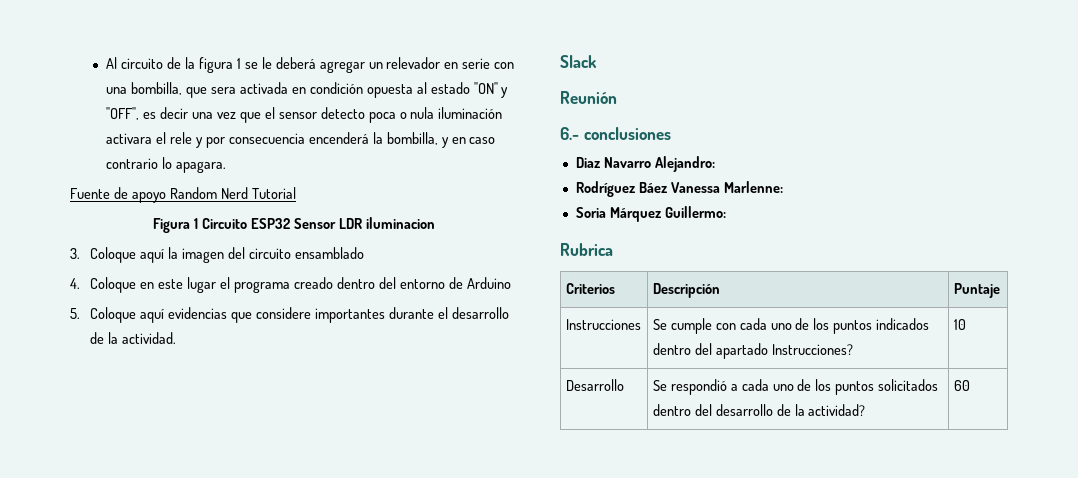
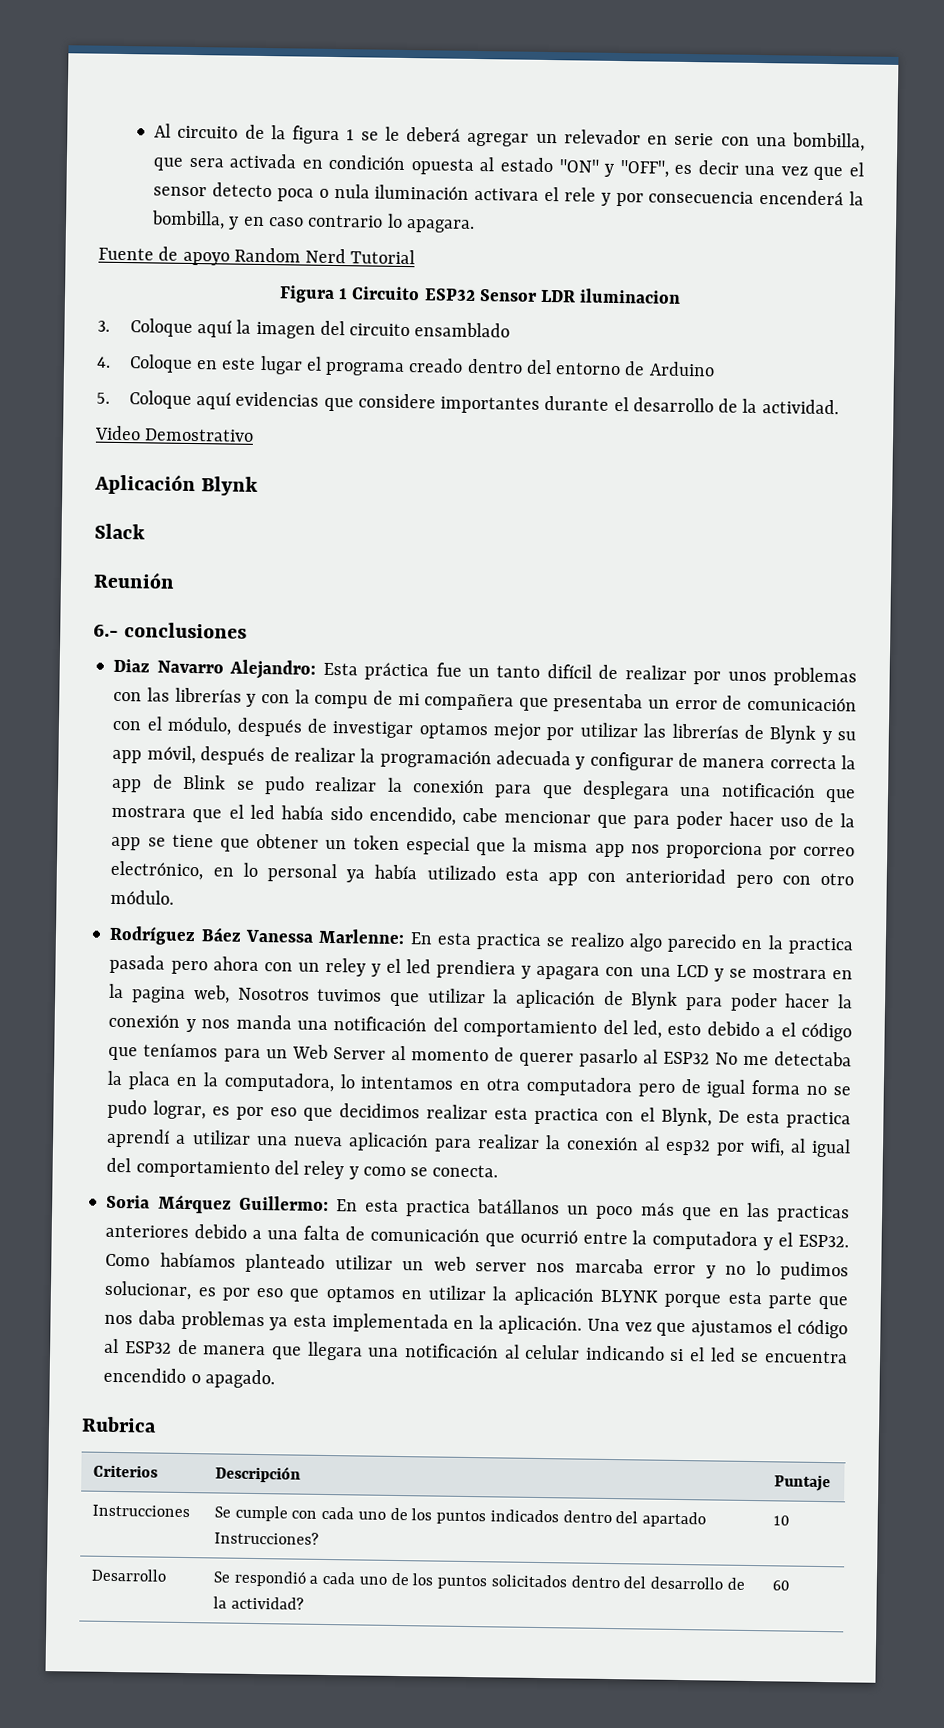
(177, 338) none -> [94,425,255,442] [94,473,259,496] // Video Demostrativo // Aplicación Blynk
[575,181,783,197] [575,206,726,222] // Rodríguez Báez Vanessa Marlenne: // Soria Márquez Guillermo: -> [322,662,857,687] [113,687,857,713] [112,716,856,745] [112,745,856,771] [111,774,857,803] [111,804,855,830] [111,833,856,860] [110,860,854,889] [110,889,175,905] [109,925,854,955] [109,954,853,982] [109,983,853,1012] [108,1013,853,1042] [108,1043,852,1068] [107,1070,852,1098] [107,1099,851,1129] [106,1128,851,1158] [106,1157,499,1180] [106,1194,850,1223] [105,1224,850,1251] [105,1252,850,1281] [104,1280,848,1310] [104,1310,848,1339] [104,1338,848,1364] [103,1367,275,1389] Esta práctica fue un tanto difícil de realizar por unos problemas con las librerías y con la compu de mi compañera que presentaba un error de comunicación con el módulo, después de investigar optamos mejor por utilizar las librerías de Blynk y su app móvil, después de realizar la programación adecuada y configurar de manera correcta la app de Blink se pudo realizar la conexión para que desplegara una notificación que mostrara que el led había sido encendido, cabe mencionar que para poder hacer uso de la app se tiene que obtener un token especial que la misma app nos proporciona por correo electrónico, en lo personal ya había utilizado esta app con anterioridad pero con otro módulo. // Rodríguez Báez Vanessa Marlenne: En esta practica se realizo algo parecido en la practica pasada pero ahora con un reley y el led prendiera y apagara con una LCD y se mostrara en la pagina web, Nosotros tuvimos que utilizar la aplicación de Blynk para poder hacer la conexión y nos manda una notificación del comportamiento del led, esto debido a el código que teníamos para un Web Server al momento de querer pasarlo al ESP32 No me detectaba la placa en la computadora, lo intentamos en otra computadora pero de igual forma no se pudo lograr, es por eso que decidimos realizar esta practica con el Blynk, De esta practica aprendí a utilizar una nueva aplicación para realizar la conexión al esp32 por wifi, al igual del comportamiento del reley y como se conecta. // Soria Márquez Guillermo: En esta practica batállanos un poco más que en las practicas anteriores debido a una falta de comunicación que ocurrió entre la computadora y el ESP32. Como habíamos planteado utilizar un web server nos marcaba error y no lo pudimos solucionar, es por eso que optamos en utilizar la aplicación BLYNK porque esta parte que nos daba problemas ya esta implementada en la aplicación. Una vez que ajustamos el código al ESP32 de manera que llegara una notificación al celular indicando si el led se encuentra encendido o apagado.

